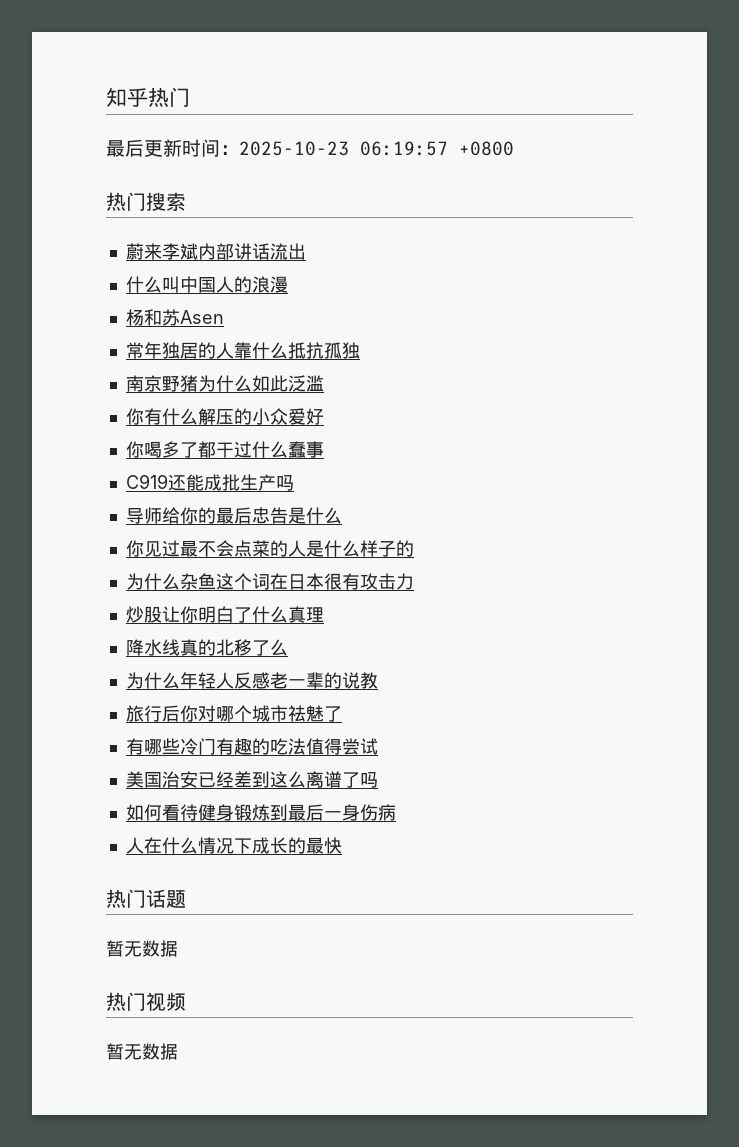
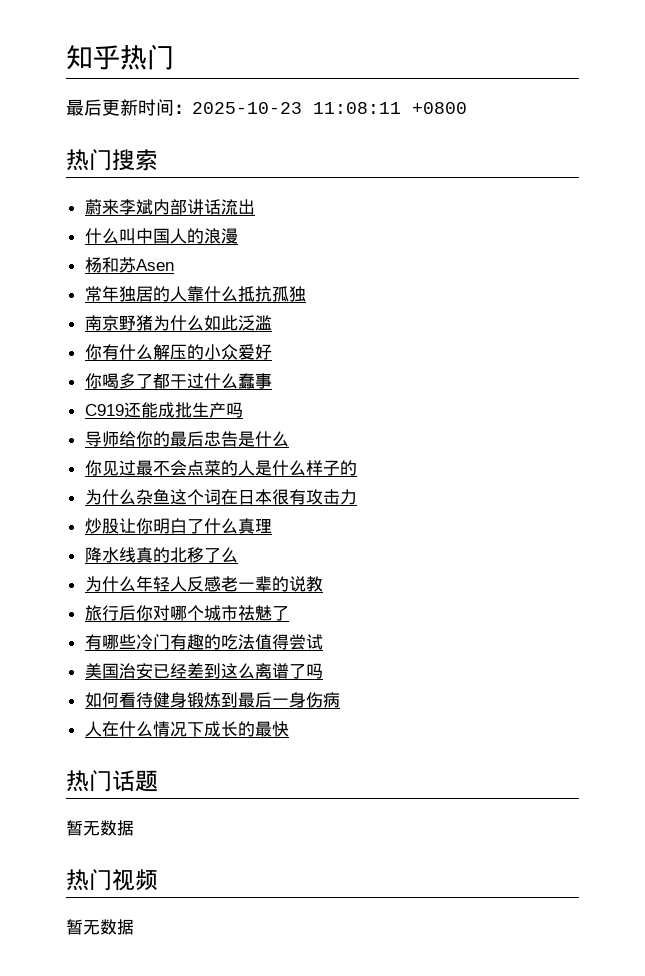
[360,141,448,156] 06:19:57 -> [313,102,401,114] 11:08:11

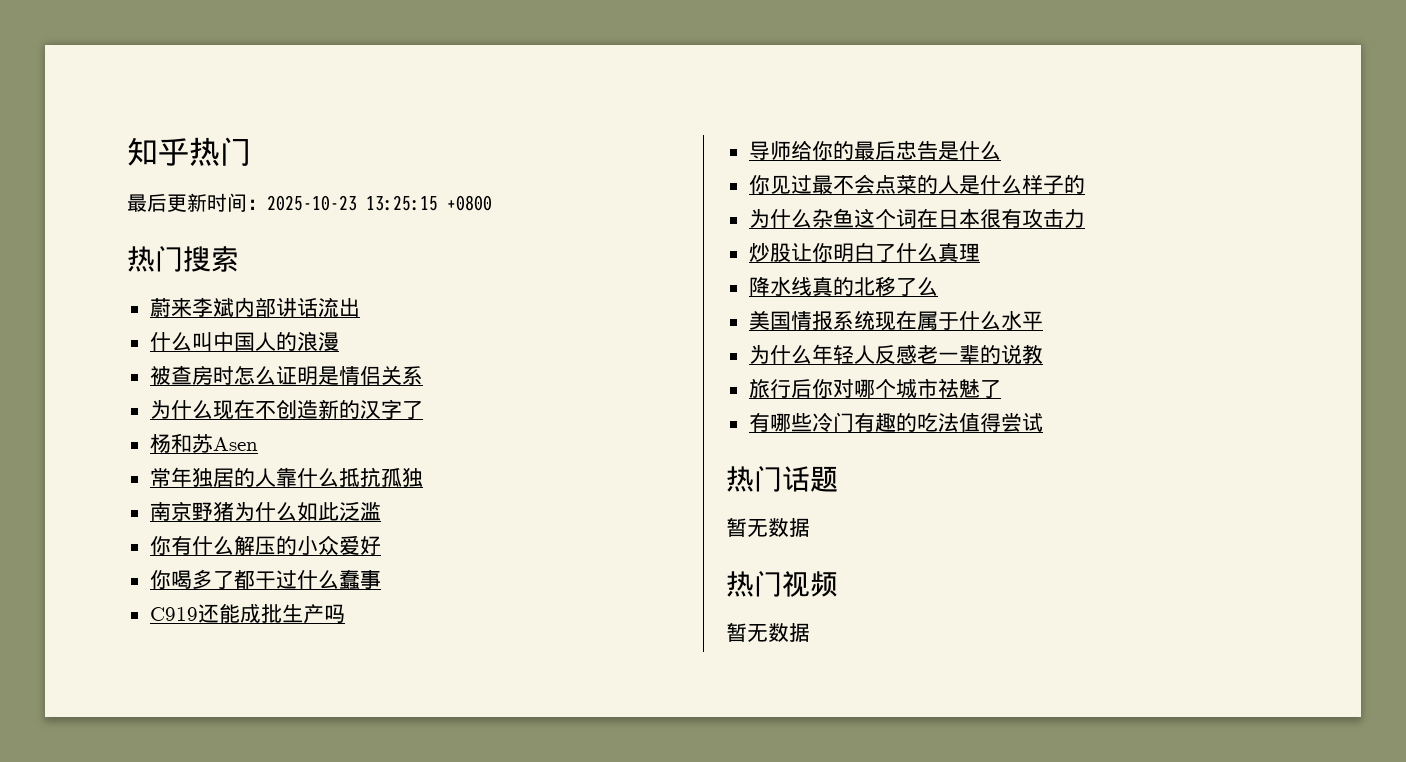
[313,102,401,114] 11:08:11 -> [366,195,438,211] 13:25:15
(238, 236) none -> [149,365,423,385] [149,399,423,420] // 被查房时怎么证明是情侣关系 // 为什么现在不创造新的汉字了
(238, 555) none -> [748,310,1043,331] // 美国情报系统现在属于什么水平
[84,663,323,679] [84,692,340,708] [84,721,289,737] // 美国治安已经差到这么离谱了吗 // 如何看待健身锻炼到最后一身伤病 // 人在什么情况下成长的最快 -> (1043, 422) none

